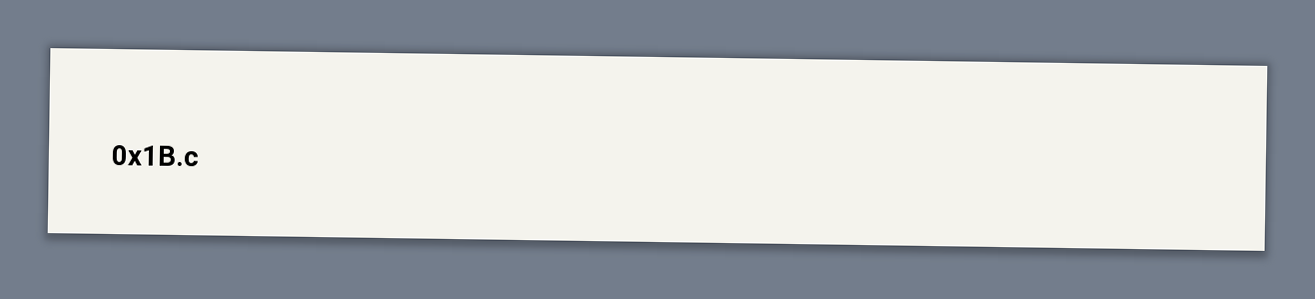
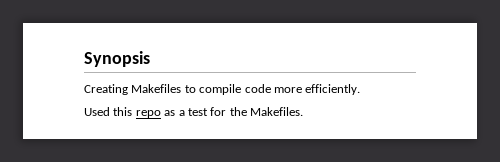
[111,145,199,167] 0x1B.c -> [84,51,150,67] [84,84,361,95] [84,107,303,118] Synopsis // Creating Makefiles to compile code more efficiently. // Used this repo as a test for the Makefiles.

